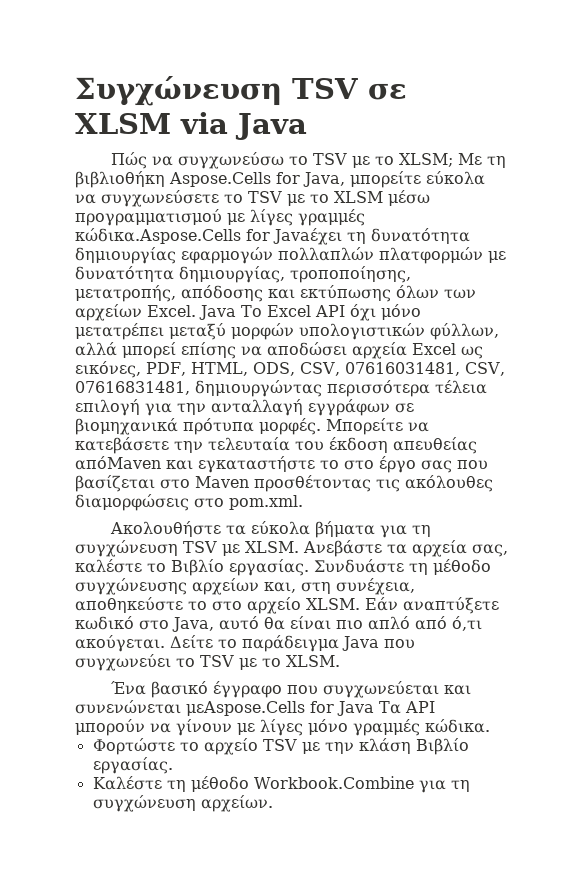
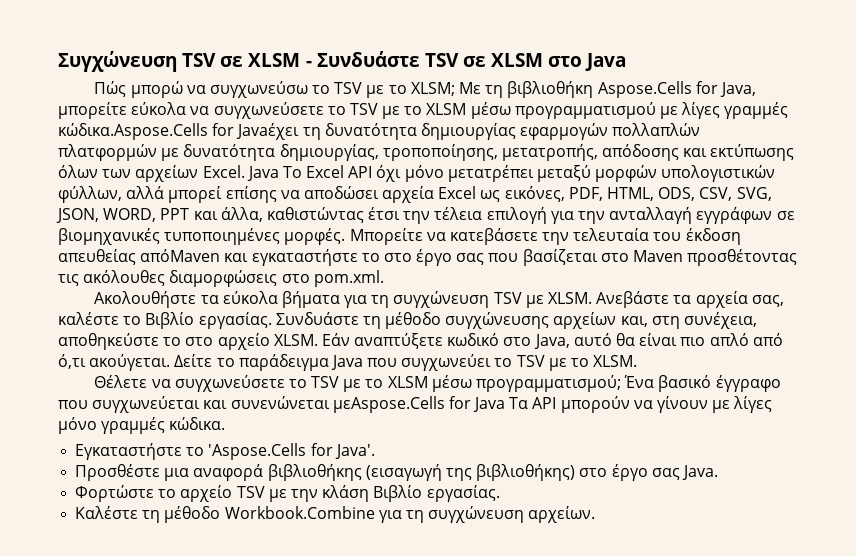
[180,112,228,134] via -> [305,51,583,67] - Συνδυάστε TSV σε XLSM στο
(148, 160) none -> [130,81,183,98] μπορώ
[344,362,505,376] [75,380,430,397] 07616031481, CSV, 07616831481, δημιουργώντας περισσότερα -> [736,187,772,201] [56,207,431,224] SVG, JSON, WORD, PPT και άλλα, καθιστώντας έτσι την
[75,418,254,435] βιομηχανικά πρότυπα -> [58,228,281,245] βιομηχανικές τυποποιημένες
(340, 661) none -> [94,375,622,392] Θέλετε να συγχωνεύσετε το TSV με το XLSM μέσω προγραμματισμού;
(490, 726) none -> [75,443,375,460] [75,464,718,481] // Εγκαταστήστε το 'Aspose.Cells for Java'. // Προσθέστε μια αναφορά βιβλιοθήκης (εισαγωγή της βιβλιοθήκης) στο έργο σας Java.

